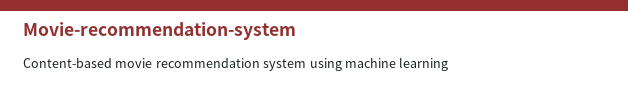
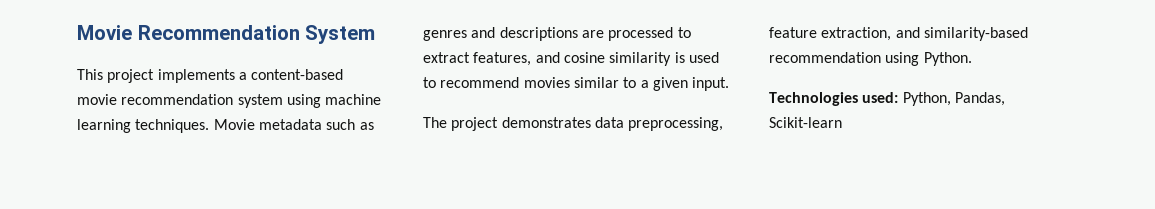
[23,22,296,40] [23,58,112,68] Movie-recommendation-system // Content-based -> [77,25,376,44] [77,69,344,83] Movie Recommendation System // This project implements a content-based
(449, 64) none -> [135,119,374,133] [423,27,691,41] [423,52,719,66] [423,77,730,91] [423,117,724,131] [769,27,1028,41] [769,52,972,66] [769,92,1005,106] [769,117,842,128] techniques. Movie metadata such as genres and descriptions are processed to extract features, and cosine similarity is used to recommend movies similar to a given input. // The project demonstrates data preprocessing, feature extraction, and similarity-based recommendation using Python. // Technologies used: Python, Pandas, Scikit-learn

